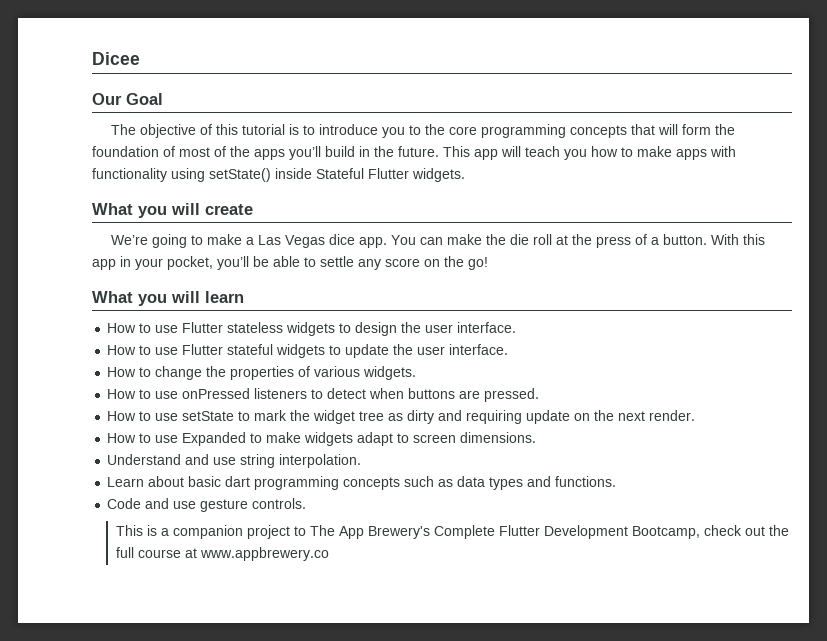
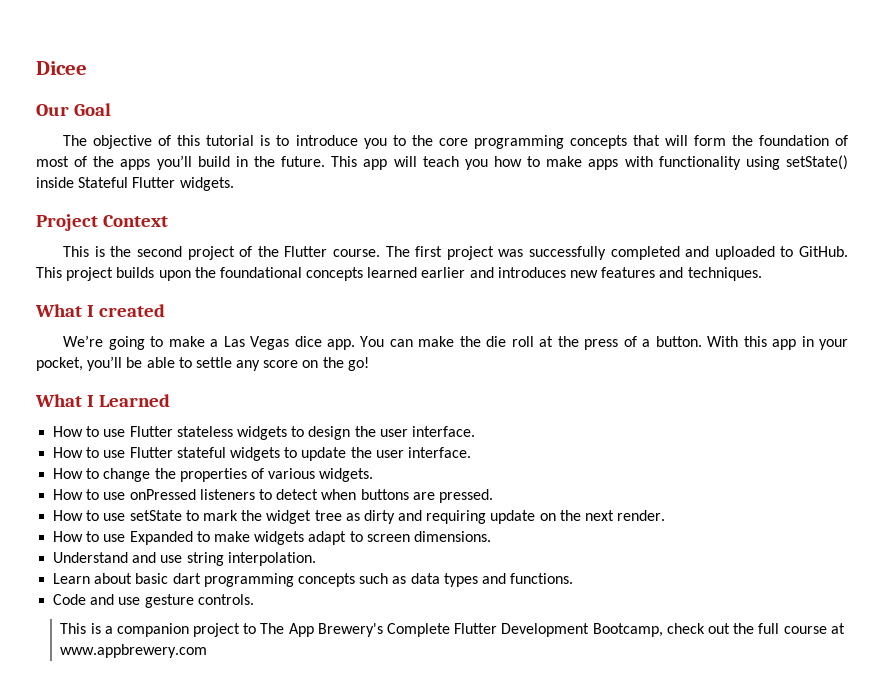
[92,203,253,218] What you will create -> [36,214,168,231] [63,246,848,260] [36,267,762,281] [35,304,165,317] Project Context // This is the second project of the Flutter course. The first project was successfully completed and uploaded to GitHub. This project builds upon the foundational concepts learned earlier and introduces new features and techniques. // What I created
[138,291,244,306] you will learn -> [86,394,170,407] I Learned
[199,547,329,561] www.appbrewery.co -> [60,644,208,658] www.appbrewery.com

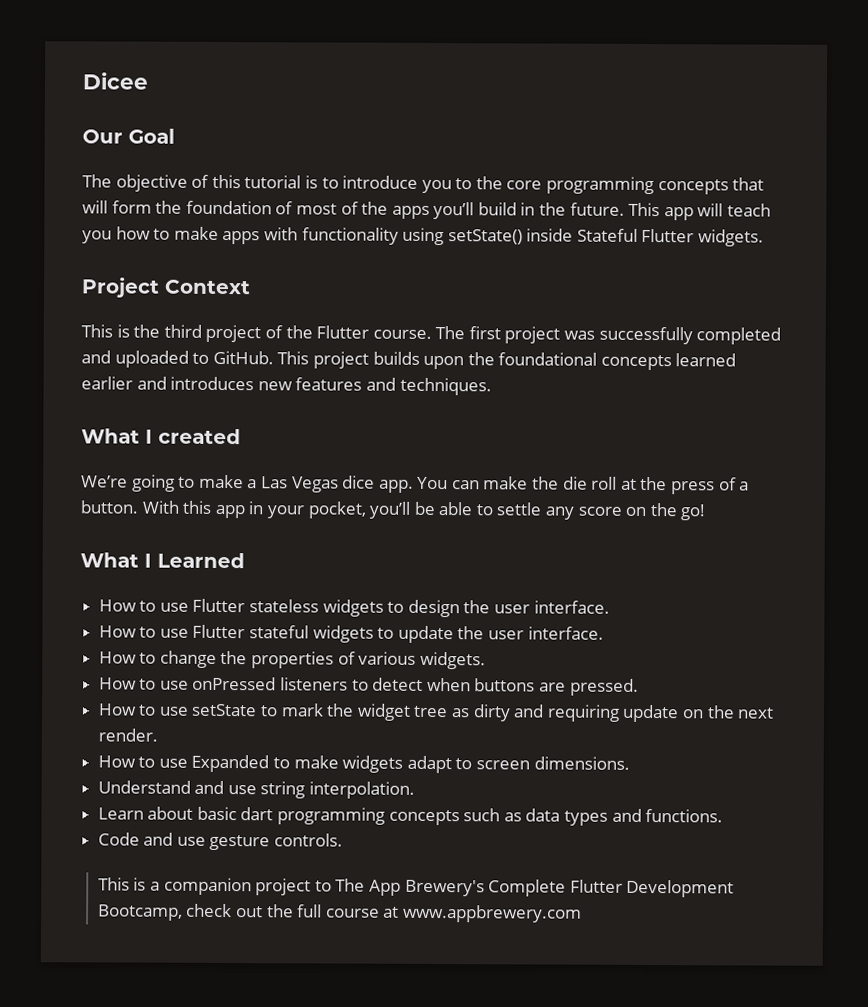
[137,246,183,257] second -> [163,324,202,338] third

